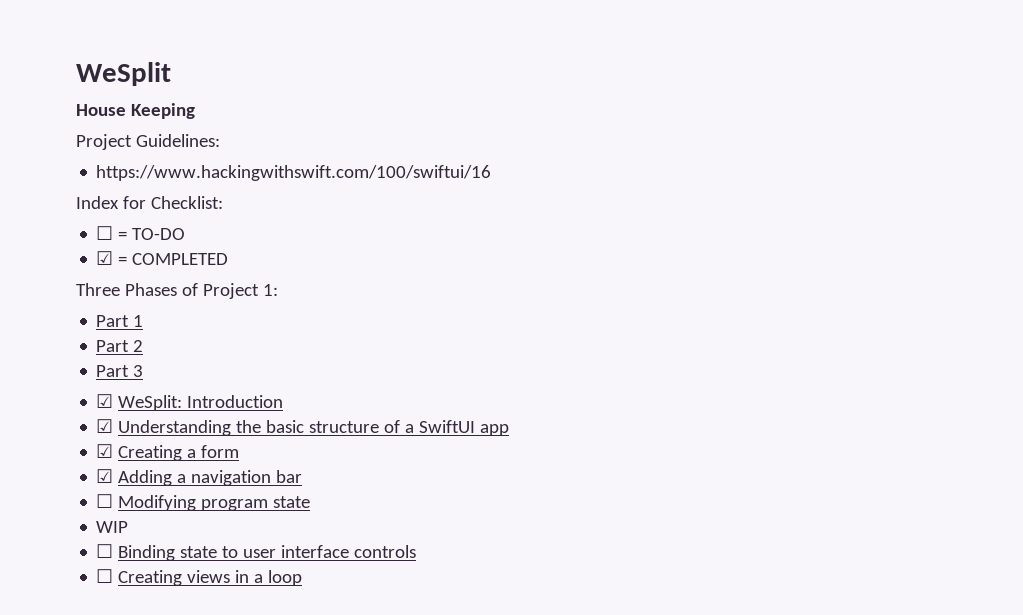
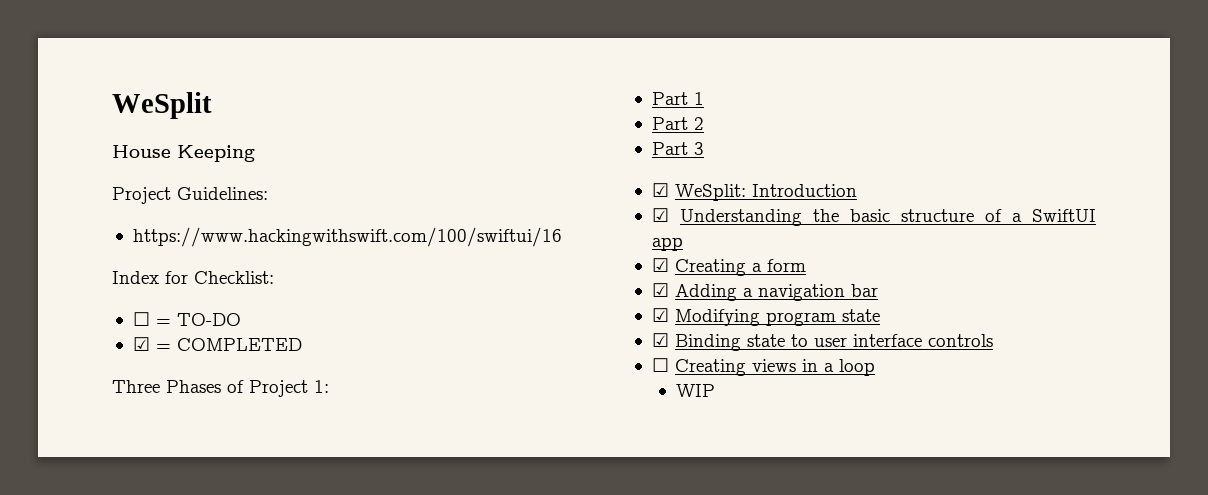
[96,494,114,508] ☐ -> [651,308,669,322] ☑
[96,521,129,533] [96,544,114,558] WIP // ☐ -> [651,333,669,347] ☑
(303, 578) none -> [676,384,716,397] // WIP

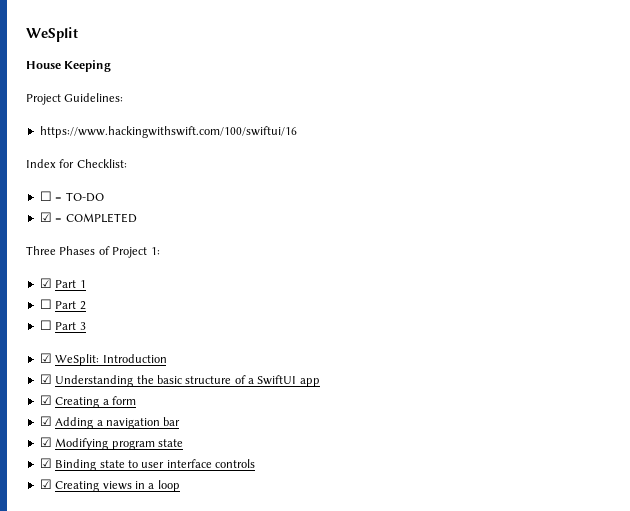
(329, 386) none -> [39,278,52,288] ☑
(704, 98) none -> [39,299,52,309] ☐
(704, 123) none -> [39,320,52,330] ☐
[651,358,669,372] ☐ -> [39,479,52,489] ☑
[676,384,716,397] // WIP -> (180, 486) none

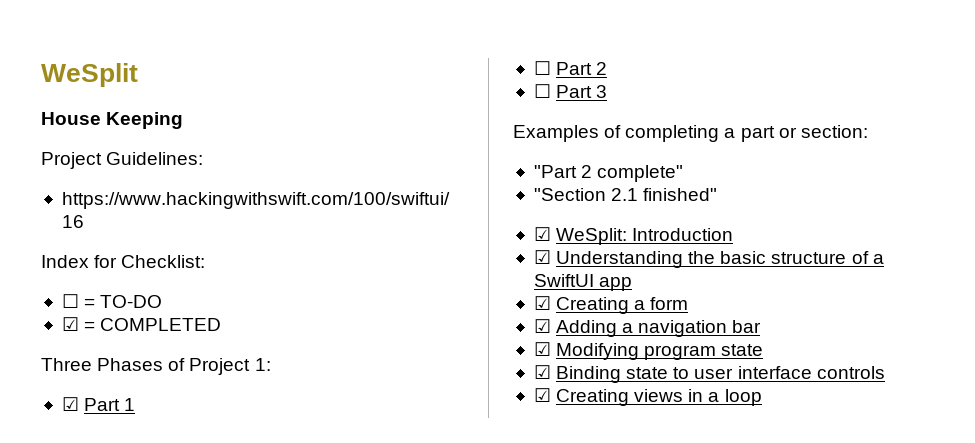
(86, 326) none -> [513,125,868,142] [533,165,684,182] [533,188,718,201] // Examples of completing a part or section: // "Part 2 complete" // "Section 2.1 finished"

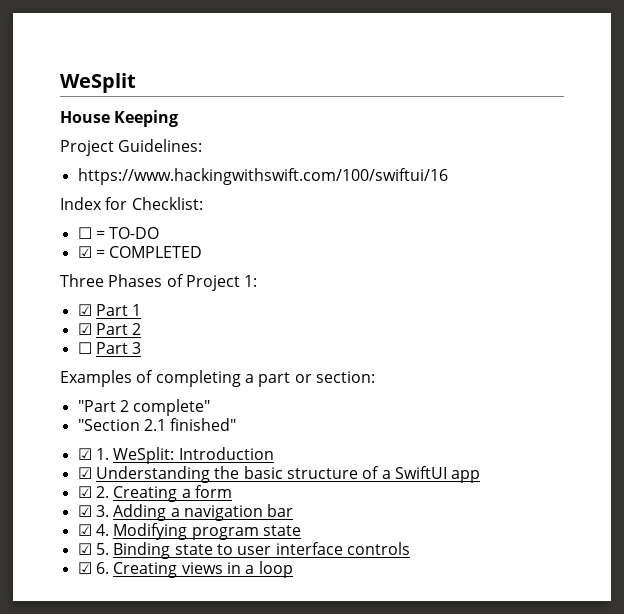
[533,61,551,75] ☐ -> [77,323,92,335] ☑
(551, 234) none -> [95,448,109,460] 1.
(551, 303) none -> [95,486,109,498] 2.
(551, 326) none -> [95,505,109,517] 3.
(551, 349) none -> [95,524,109,536] 4.
(551, 372) none -> [95,543,109,555] 5.
(551, 395) none -> [95,562,109,574] 6.

